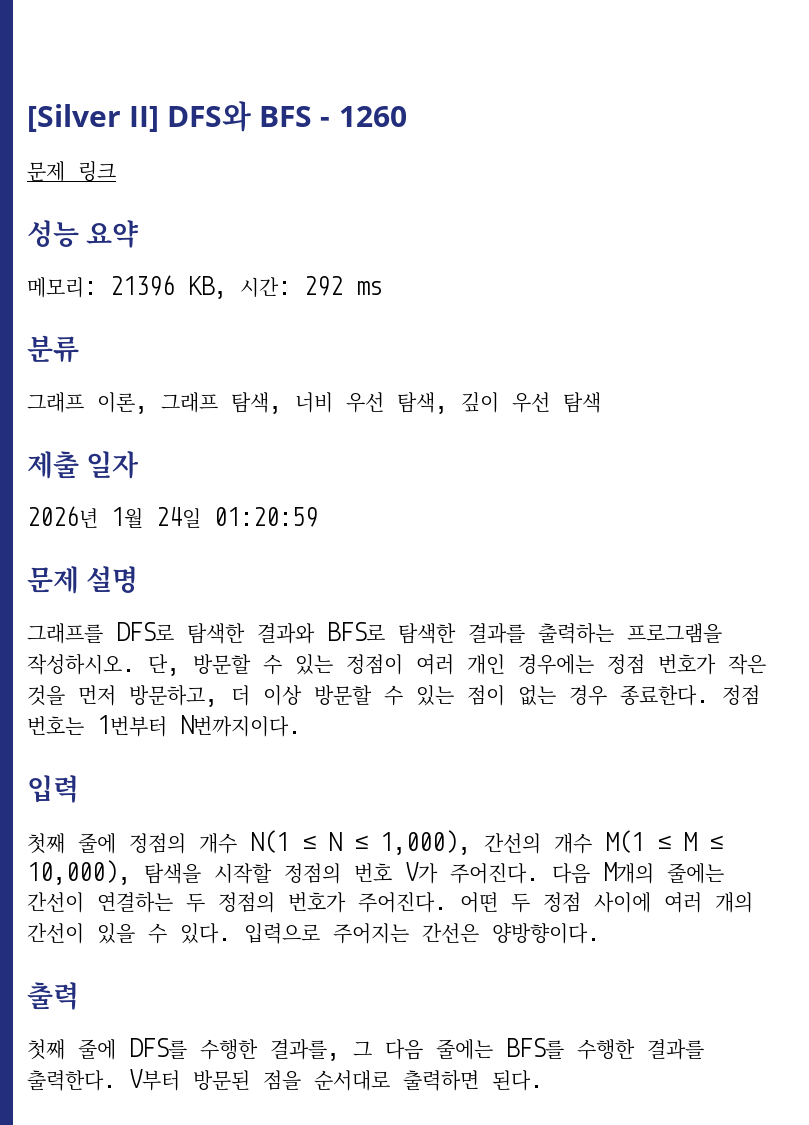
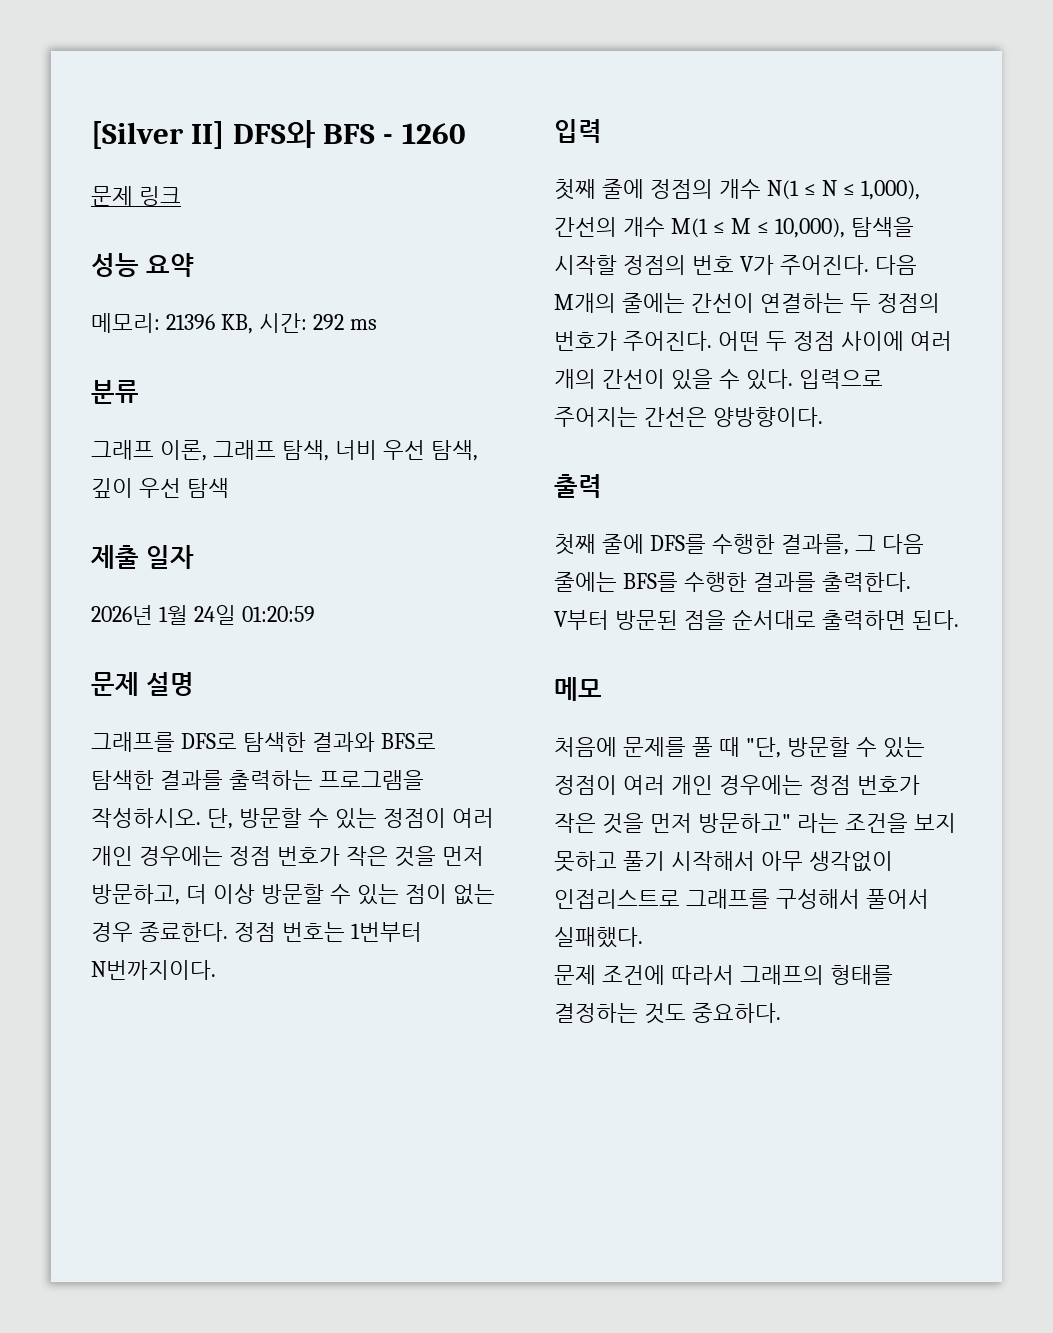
(543, 1080) none -> [554,677,602,701] [554,737,925,758] [554,775,920,795] [554,813,956,834] [554,851,893,872] [554,889,929,909] [554,927,643,948] [554,965,893,985] [554,1003,781,1024] // 메모 // 처음에 문제를 풀 때 "단, 방문할 수 있는 정점이 여러 개인 경우에는 정점 번호가 작은 것을 먼저 방문하고" 라는 조건을 보지 못하고 풀기 시작해서 아무 생각없이 인접리스트로 그래프를 구성해서 풀어서 실패했다. // 문제 조건에 따라서 그래프의 형태를 결정하는 것도 중요하다.

